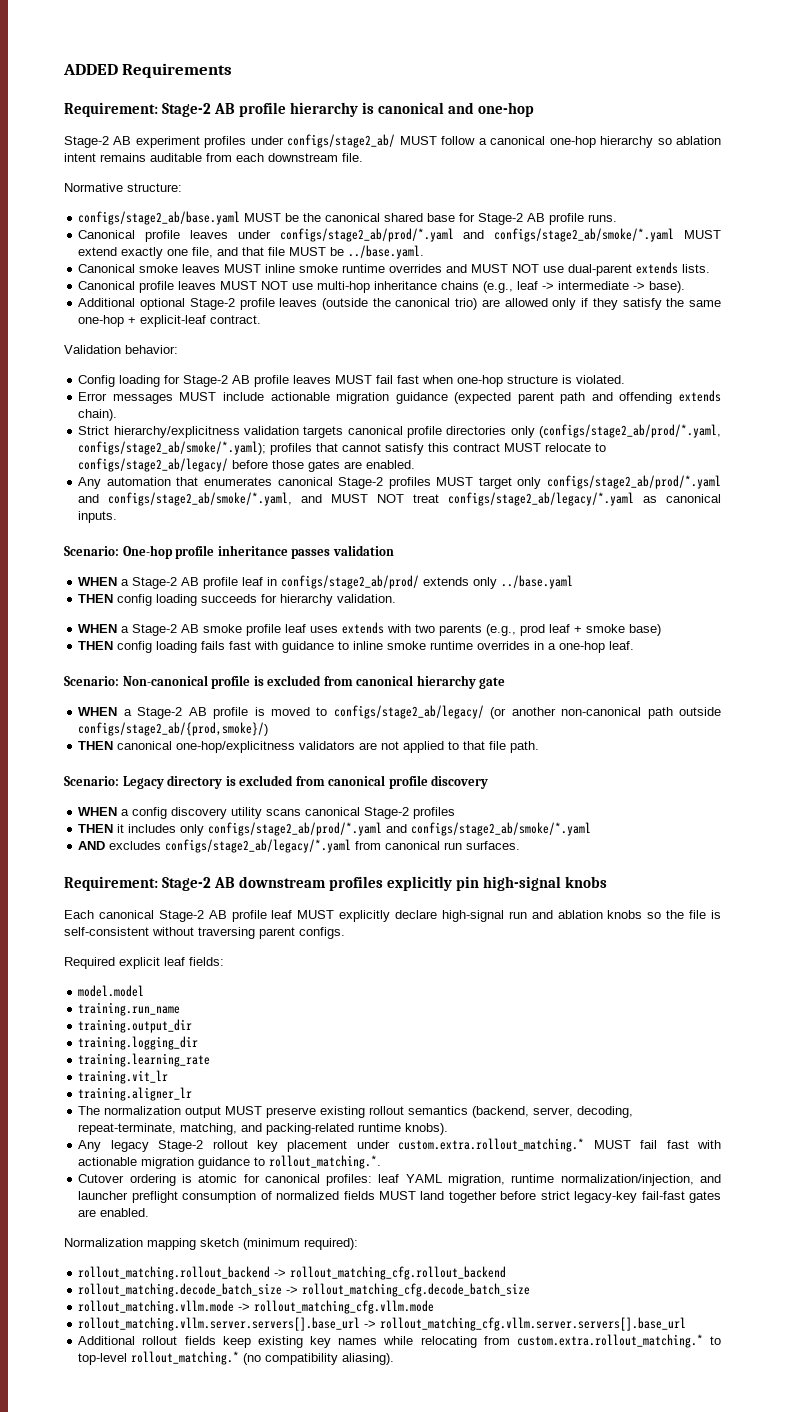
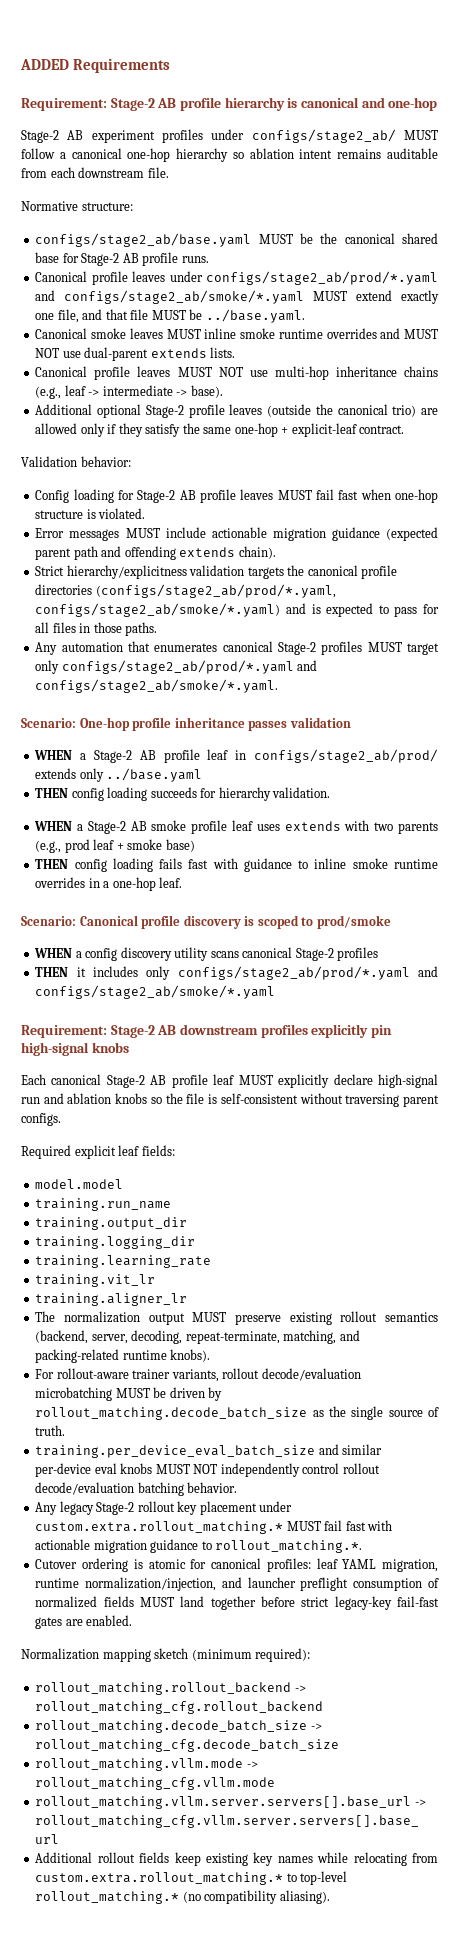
(344, 432) none -> [287,565,305,576] the
[510,424,721,438] [78,441,607,455] [78,458,416,472] only (configs/stage2_ab/prod/*.yaml, configs/stage2_ab/smoke/*.yaml); profiles that cannot satisfy this contract MUST relocate to configs/stage2_ab/legacy/ before those gates are enabled. -> [95,584,336,598] [35,603,440,617] [35,622,158,636] (configs/stage2_ab/prod/*.yaml, configs/stage2_ab/smoke/*.yaml) and is expected to pass for all files in those paths.
[108,492,721,506] [78,511,118,523] configs/stage2_ab/smoke/*.yaml, and MUST NOT treat configs/stage2_ab/legacy/*.yaml as canonical inputs. -> [35,679,279,693] configs/stage2_ab/smoke/*.yaml.
[122,675,506,689] [78,705,721,719] [78,722,269,736] [78,741,540,753] [64,775,489,789] Non-canonical profile is excluded from canonical hierarchy gate // WHEN a Stage-2 AB profile is moved to configs/stage2_ab/legacy/ (or another non-canonical path outside configs/stage2_ab/{prod,smoke}/) // THEN canonical one-hop/explicitness validators are not applied to that file path. // Scenario: Legacy directory is excluded from canonical profile discovery -> [79,915,391,929] Canonical profile discovery is scoped to prod/smoke
[78,839,521,853] // AND excludes configs/stage2_ab/legacy/*.yaml from canonical run surfaces. -> (276, 992) none
(449, 1129) none -> [35,1368,361,1382] [35,1387,223,1401] [35,1406,439,1420] [35,1425,66,1436] [35,1444,383,1458] [35,1463,380,1477] [35,1482,238,1496] // For rollout-aware trainer variants, rollout decode/evaluation microbatching MUST be driven by rollout_matching.decode_batch_size as the single source of truth. // training.per_device_eval_batch_size and similar per-device eval knobs MUST NOT independently control rollout decode/evaluation batching behavior.

